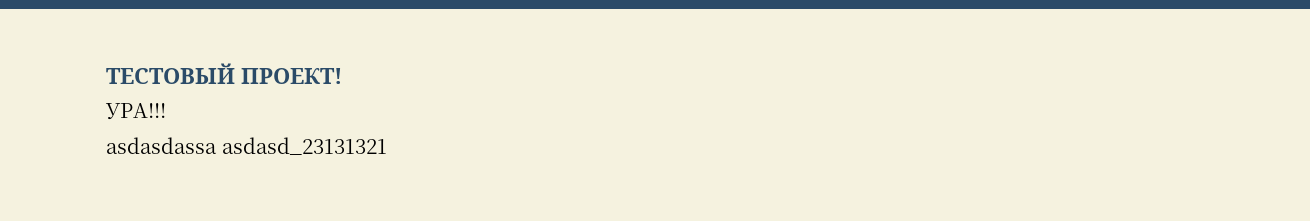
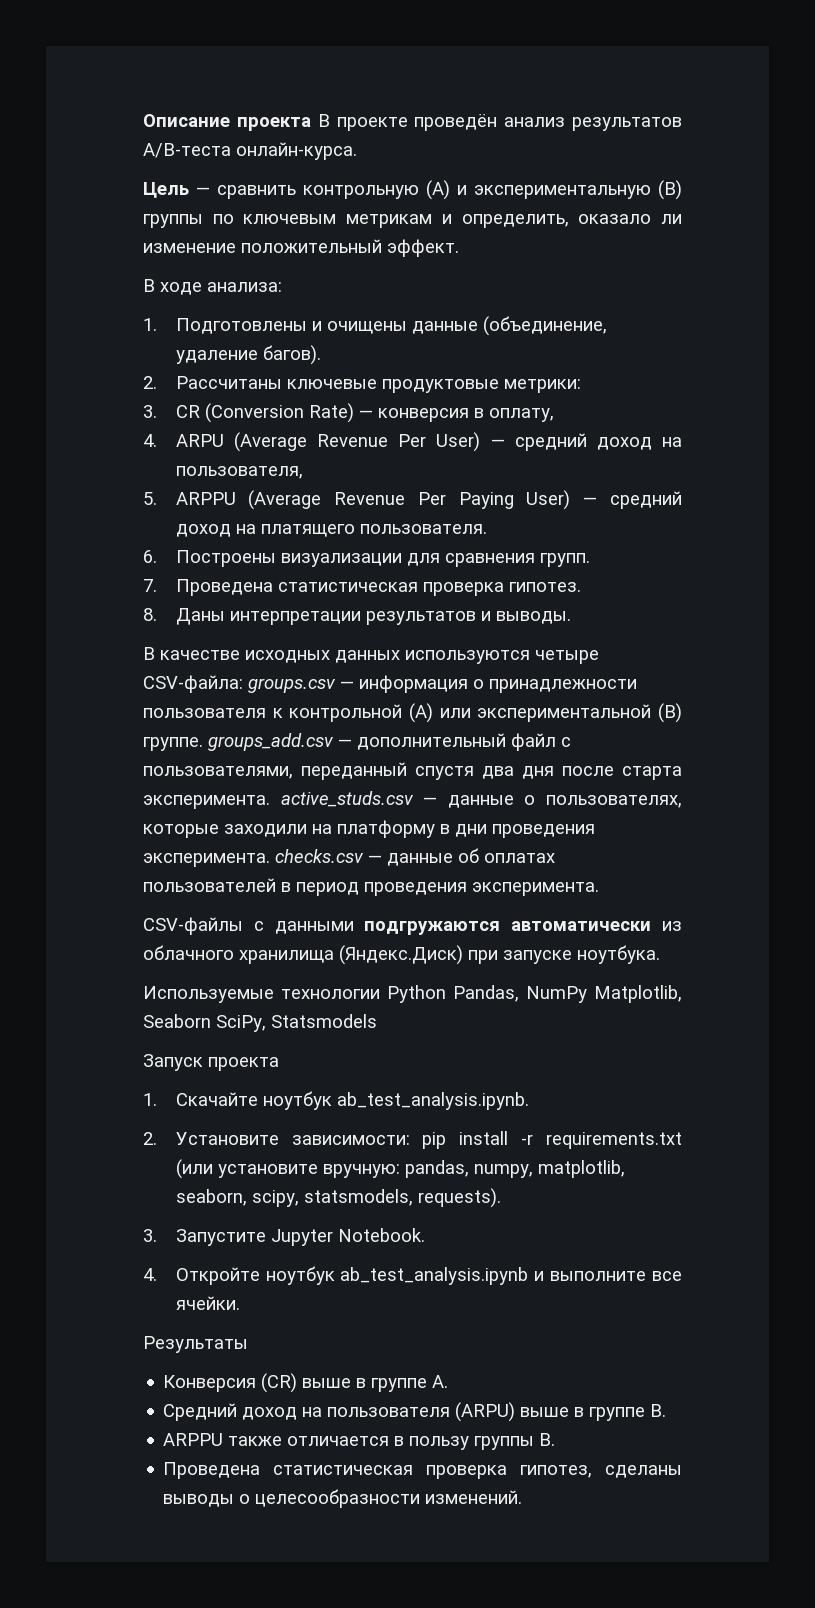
[106,63,342,84] [105,103,166,120] [106,137,387,155] ТЕСТОВЫЙ ПРОЕКТ! // УРА!!! // asdasdassa asdasd_23131321 -> [143,114,682,131] [143,142,357,160] [143,180,682,200] [143,214,682,228] [143,239,459,257] [143,279,282,295] [143,316,607,336] [175,345,321,365] [143,376,581,393] [143,403,554,423] [143,432,683,452] [175,466,303,479] [143,490,683,510] [175,524,487,537] [143,550,590,567] [143,579,581,596] [143,608,571,625] [143,647,599,664] [143,675,637,693] [143,703,682,723] [143,733,571,751] [143,762,682,780] [143,791,683,809] [143,820,595,838] [143,848,555,867] [143,878,599,896] [143,917,682,935] [143,945,660,965] [143,985,682,1003] [143,1014,377,1032] [143,1054,279,1071] [143,1091,529,1110] [143,1131,683,1149] [175,1159,625,1179] [175,1188,501,1208] [143,1228,425,1246] [143,1266,682,1285] [175,1296,240,1310] [143,1336,248,1353] [163,1373,449,1393] [163,1402,667,1422] [163,1433,556,1450] [163,1462,682,1479] [163,1489,523,1508] Описание проекта В проекте проведён анализ результатов A/B-теста онлайн-курса. // Цель — сравнить контрольную (A) и экспериментальную (B) группы по ключевым метрикам и определить, оказало ли изменение положительный эффект. // В ходе анализа: // 1. Подготовлены и очищены данные (объединение, удаление багов). // 2. Рассчитаны ключевые продуктовые метрики: // 3. CR (Conversion Rate) — конверсия в оплату, // 4. ARPU (Average Revenue Per User) — средний доход на пользователя, // 5. ARPPU (Average Revenue Per Paying User) — средний доход на платящего пользователя. // 6. Построены визуализации для сравнения групп. // 7. Проведена статистическая проверка гипотез. // 8. Даны интерпретации результатов и выводы. // В качестве исходных данных используются четыре CSV-файла: groups.csv — информация о принадлежности пользователя к контрольной (A) или экспериментальной (B) группе. groups_add.csv — дополнительный файл с пользователями, переданный спустя два дня после старта эксперимента. active_studs.csv — данные о пользователях, которые заходили на платформу в дни проведения эксперимента. checks.csv — данные об оплатах пользователей в период проведения эксперимента. // CSV-файлы с данными подгружаются автоматически из облачного хранилища (Яндекс.Диск) при запуске ноутбука. // Используемые технологии Python Pandas, NumPy Matplotlib, Seaborn SciPy, Statsmodels // Запуск проекта // 1. Скачайте ноутбук ab_test_analysis.ipynb. // 2. Установите зависимости: pip install -r requirements.txt (или установите вручную: pandas, numpy, matplotlib, seaborn, scipy, statsmodels, requests). // 3. Запустите Jupyter Notebook. // 4. Откройте ноутбук ab_test_analysis.ipynb и выполните все ячейки. // Результаты // Конверсия (CR) выше в группе A. // Средний доход на пользователя (ARPU) выше в группе B. // ARPPU также отличается в пользу группы B. // Проведена статистическая проверка гипотез, сделаны выводы о целесообразности изменений.

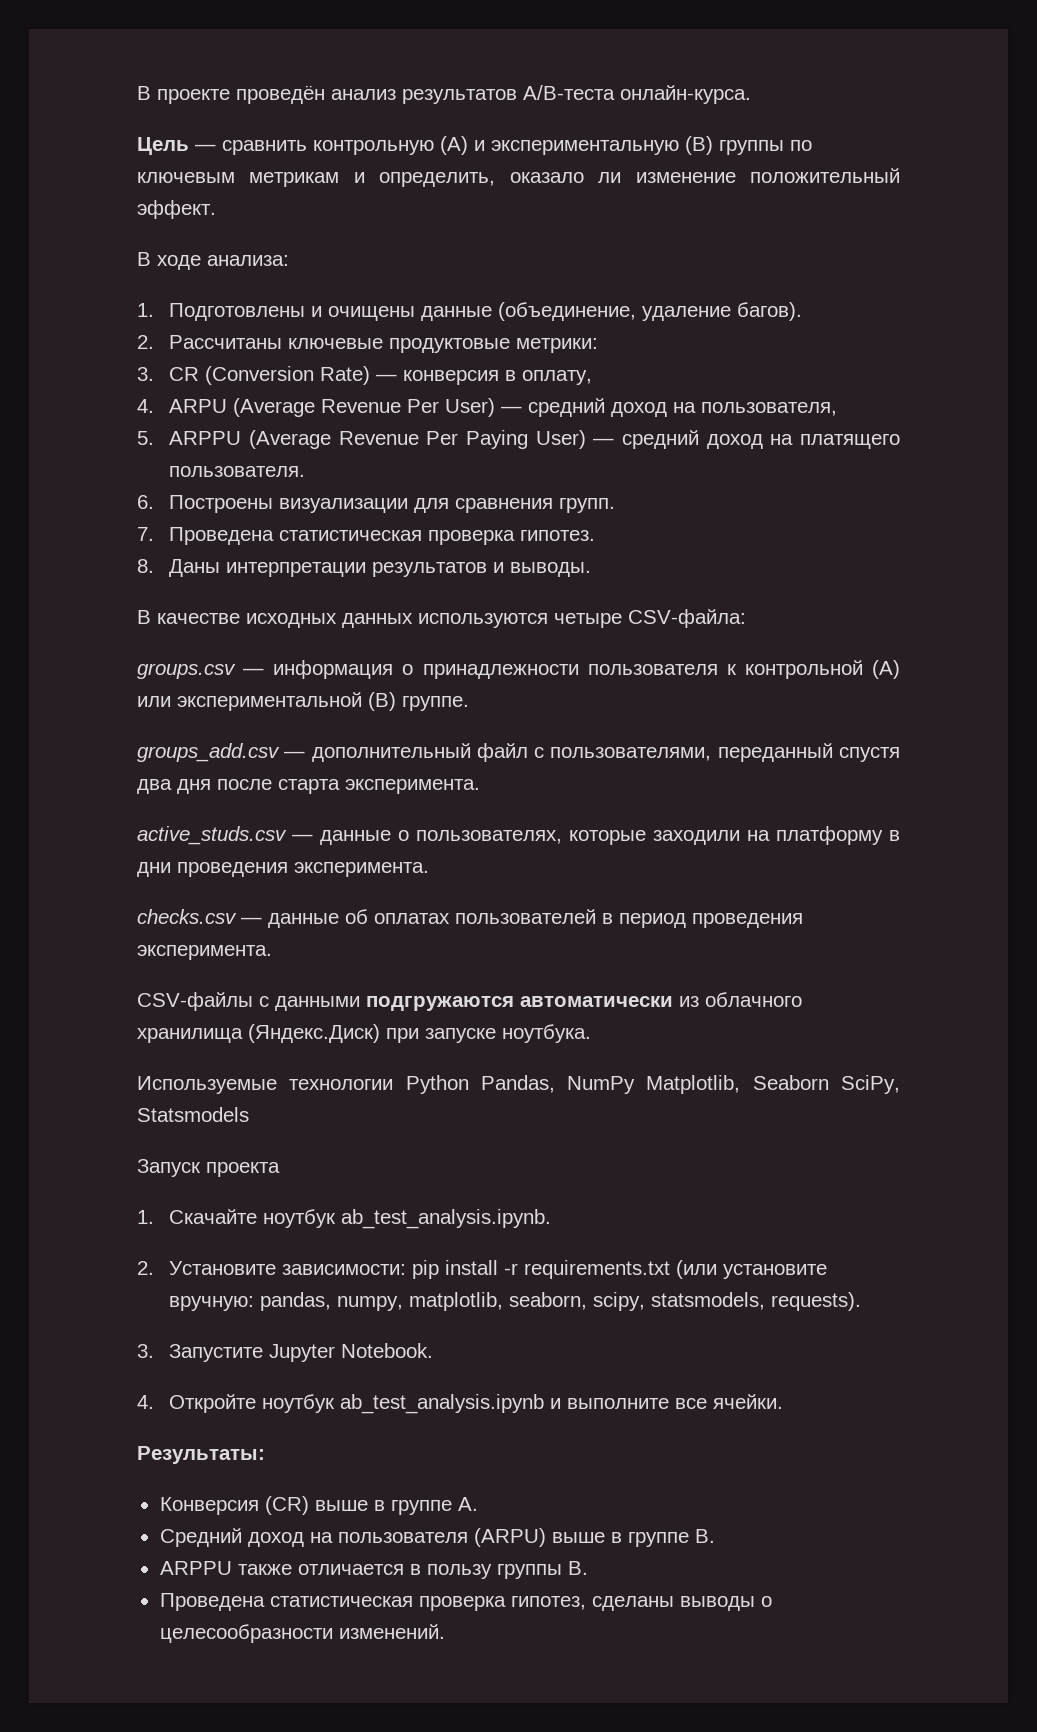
[143,114,311,131] Описание проекта -> (137, 93) none
(243, 684) none -> (746, 618) //
(203, 744) none -> (469, 703) //
(270, 802) none -> (480, 786) //
(270, 860) none -> (429, 869) //
[143,1336,248,1353] Результаты -> [137,1446,265,1464] Результаты:

